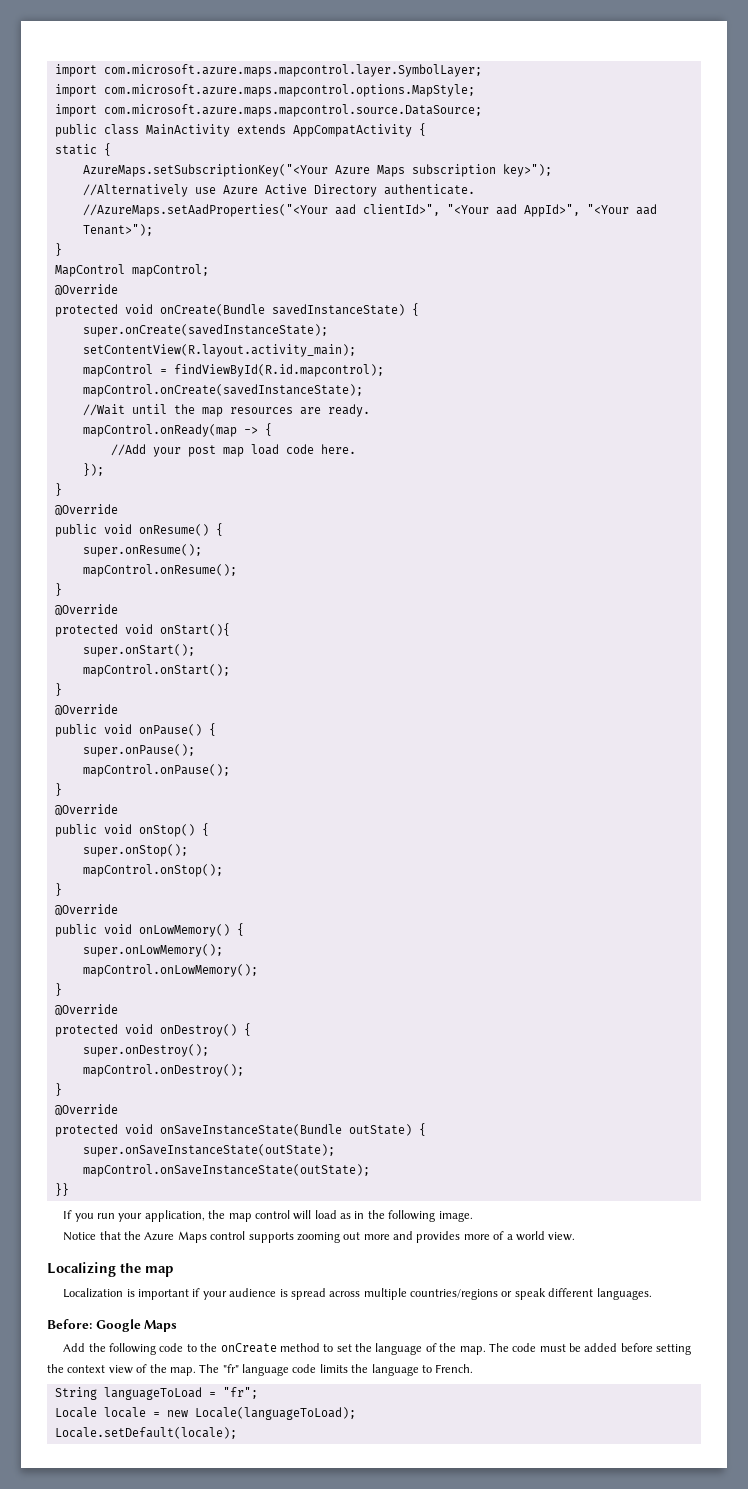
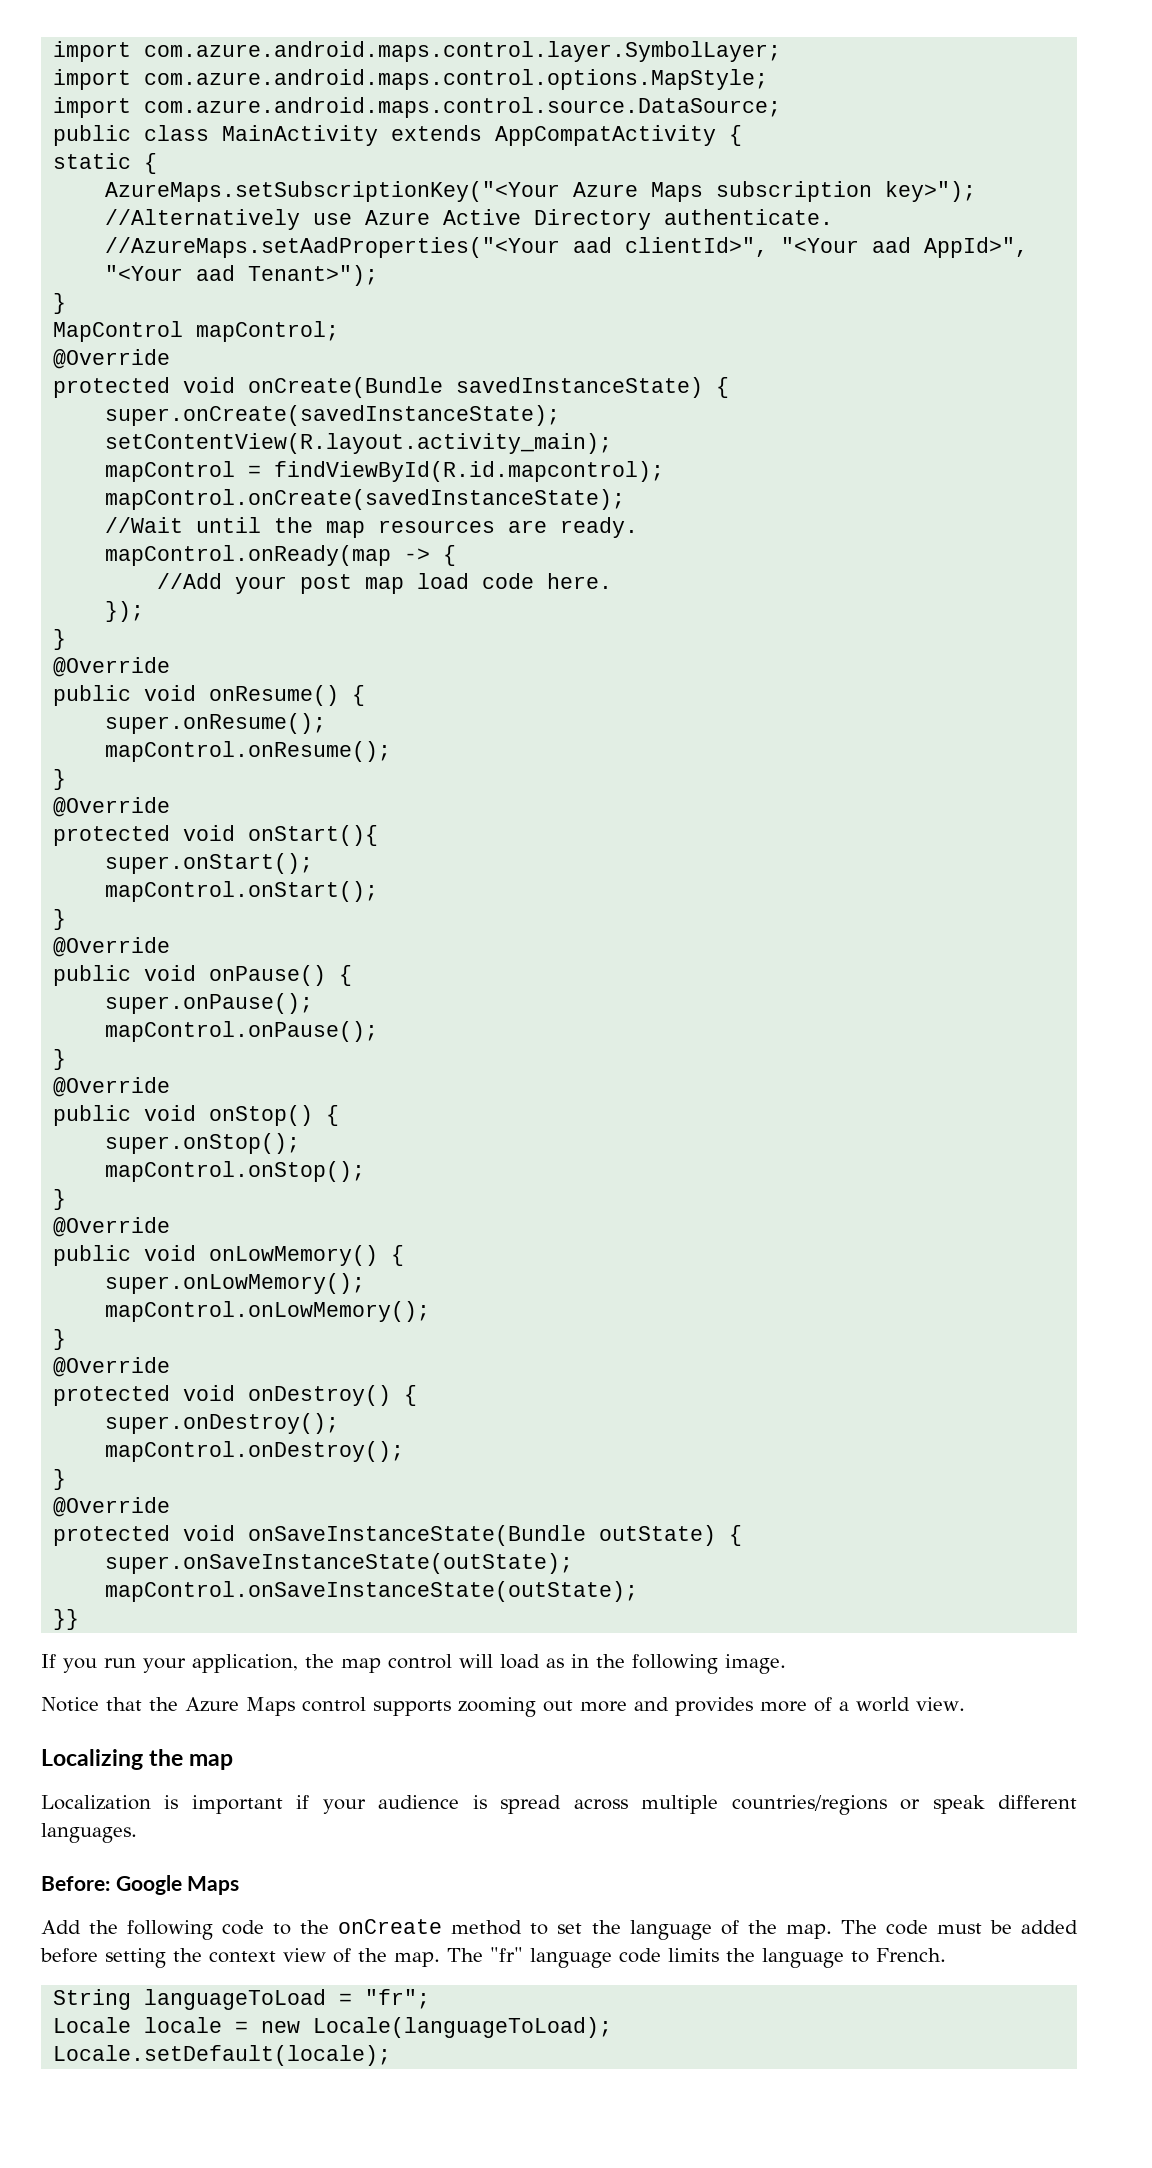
[54,64,482,77] [54,84,475,97] [54,104,482,117] import com.microsoft.azure.maps.mapcontrol.layer.SymbolLayer; // import com.microsoft.azure.maps.mapcontrol.options.MapStyle; // import com.microsoft.azure.maps.mapcontrol.source.DataSource; -> [53,41,782,62] [53,69,769,90] [53,97,782,118] import com.azure.android.maps.control.layer.SymbolLayer; // import com.azure.android.maps.control.options.MapStyle; // import com.azure.android.maps.control.source.DataSource;

